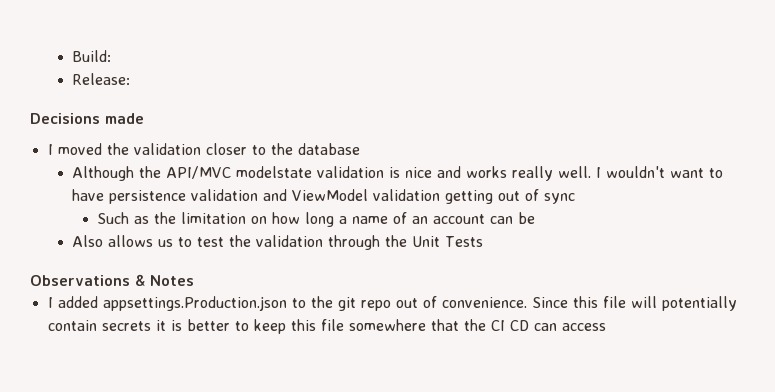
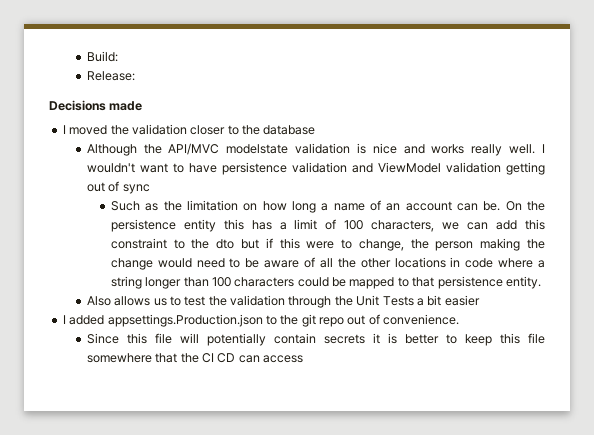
[518,212,536,224] be -> [483,201,546,211] [110,219,546,232] [110,238,546,251] [110,257,545,270] [110,276,541,289] be. On the persistence entity this has a limit of 100 characters, we can add this constraint to the dto but if this were to change, the person making the change would need to be aware of all the other locations in code where a string longer than 100 characters could be mapped to that persistence entity.
[30,274,194,286] // Observations & Notes -> [416,295,480,306] a bit easier
(527, 302) none -> (460, 319) //

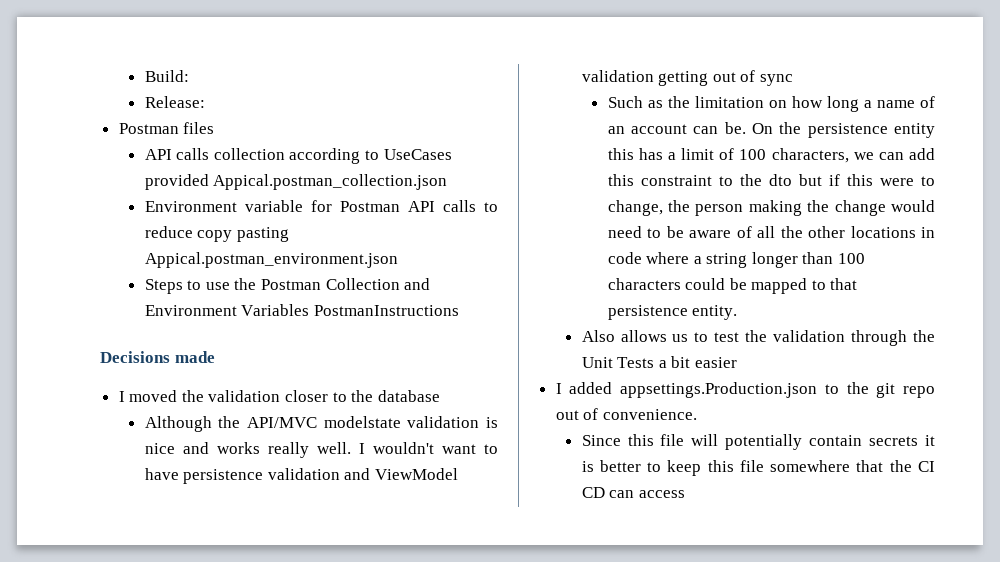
(135, 76) none -> [118,122,215,134] [144,148,452,164] [144,174,448,190] [144,200,498,212] [144,226,289,242] [144,252,398,268] [144,278,431,294] [144,304,459,316] // Postman files // API calls collection according to UseCases provided Appical.postman_collection.json // Environment variable for Postman API calls to reduce copy pasting Appical.postman_environment.json // Steps to use the Postman Collection and Environment Variables PostmanInstructions

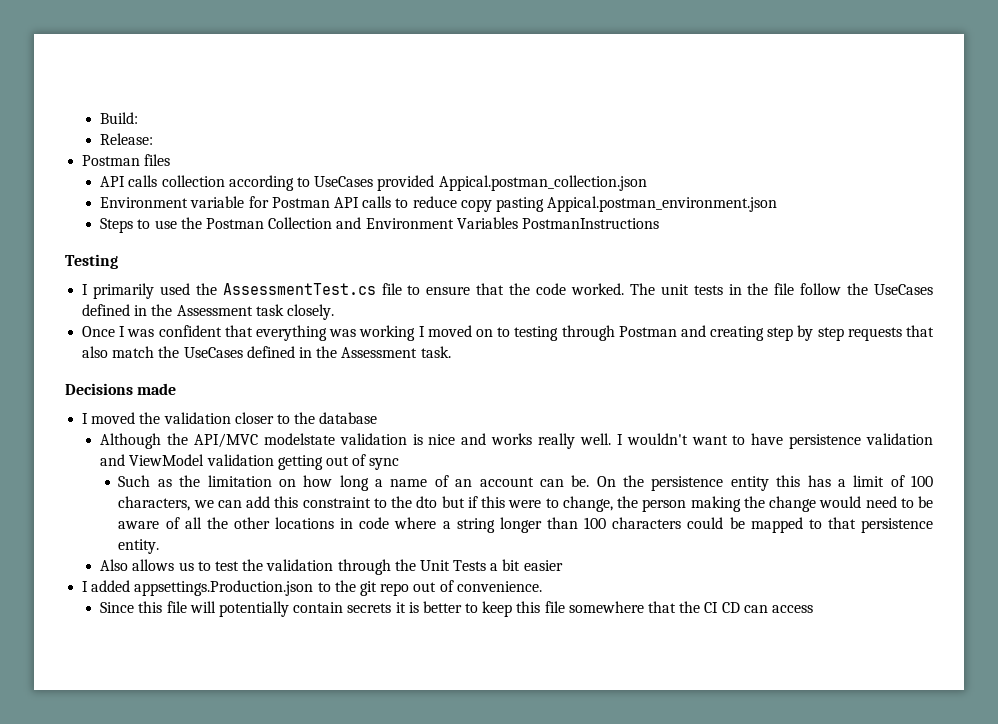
(459, 310) none -> [65,254,118,269] [82,283,934,299] [82,304,334,320] [82,325,934,341] [82,346,451,358] // Testing // I primarily used the AssessmentTest.cs file to ensure that the code worked. The unit tests in the file follow the UseCases defined in the Assessment task closely. // Once I was confident that everything was working I moved on to testing through Postman and creating step by step requests that also match the UseCases defined in the Assessment task.

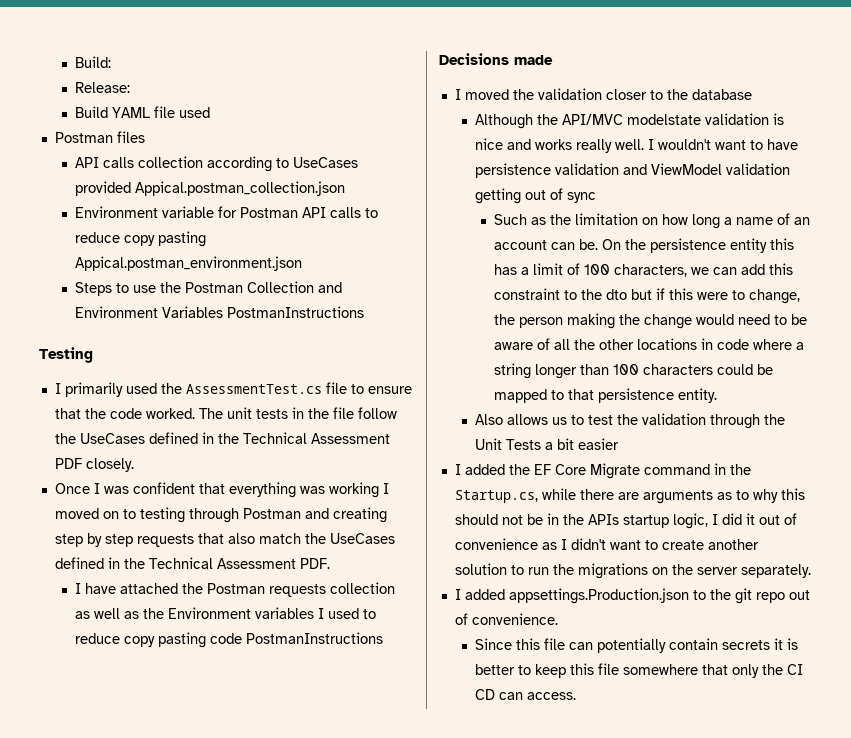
(154, 139) none -> [74,106,210,118] // Build YAML file used
[176,304,284,316] Assessment task -> [242,432,390,444] [54,458,82,469] Technical Assessment PDF
[341,346,451,358] Assessment task. -> [148,557,330,569] [74,582,395,597] [74,607,376,619] [74,632,383,648] Technical Assessment PDF. // I have attached the Postman requests collection as well as the Environment variables I used to reduce copy pasting code PostmanInstructions
(563, 565) none -> [454,463,751,479] [454,488,805,504] [454,513,797,529] [454,538,759,550] [454,563,811,579] // I added the EF Core Migrate command in the Startup.cs, while there are arguments as to why this should not be in the APIs startup logic, I did it out of convenience as I didn't want to create another solution to run the migrations on the server separately.
[189,601,216,613] will -> [568,642,593,650] can
(677, 607) none -> [731,664,759,678] only
[771,605,813,613] access -> [526,692,576,700] access.

